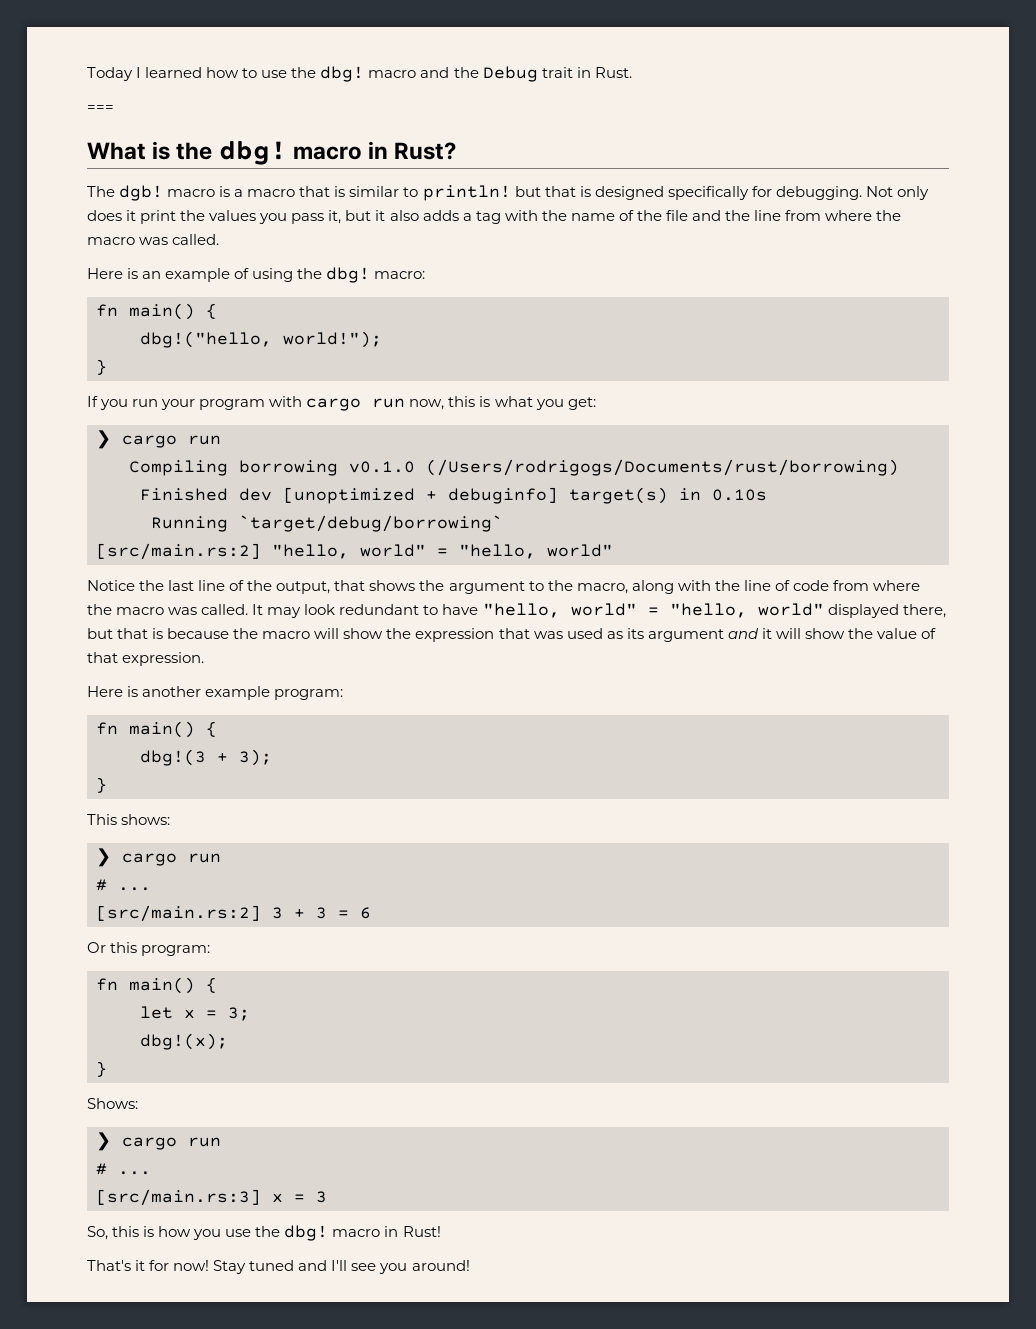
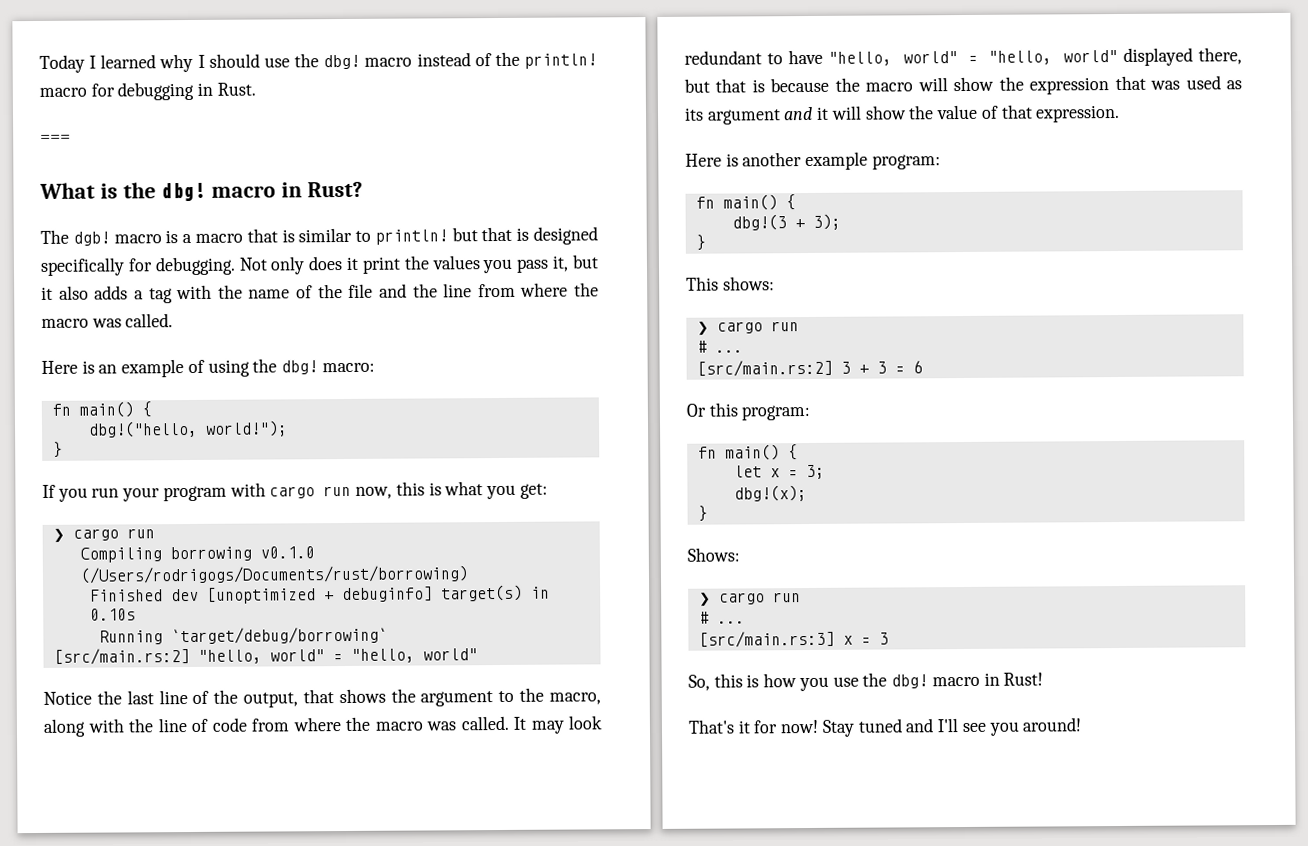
[206,66,573,82] how to use the dbg! macro and the Debug trait -> [159,51,597,73] [39,81,195,101] why I should use the dbg! macro instead of the println! macro for debugging

